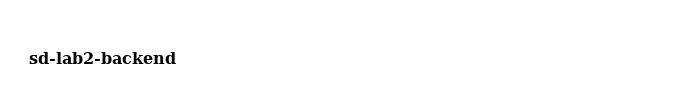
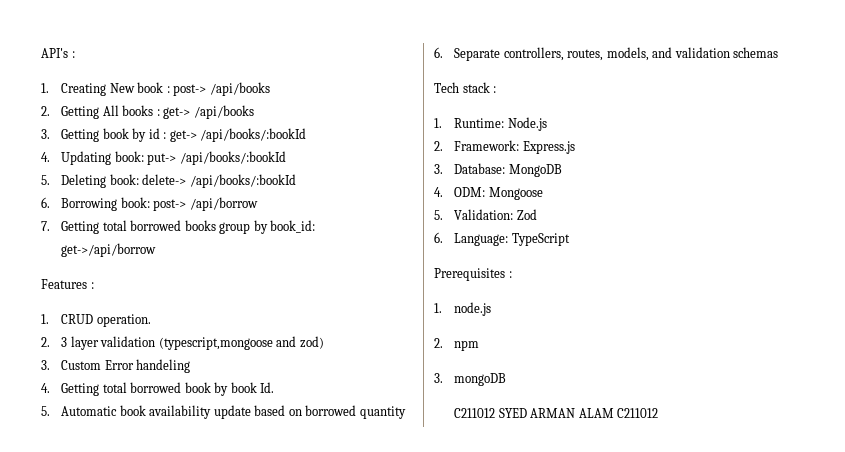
[29,52,176,64] sd-lab2-backend -> [41,48,75,58] [41,82,270,96] [41,105,254,119] [41,128,307,142] [41,151,286,165] [41,174,296,188] [41,197,258,211] [41,220,316,234] [61,243,157,257] [41,279,94,289] [41,314,151,327] [41,336,324,350] [41,359,191,373] [41,382,275,396] [41,405,406,419] [434,47,779,61] [434,82,497,93] [434,117,547,131] [434,140,575,154] [434,163,562,177] [434,187,543,200] [434,209,537,220] [434,232,570,246] [434,268,512,281] [434,302,492,316] [434,338,480,351] [434,373,507,386] [454,408,659,418] API's : // 1. Creating New book : post-> /api/books // 2. Getting All books : get-> /api/books // 3. Getting book by id : get-> /api/books/:bookId // 4. Updating book: put-> /api/books/:bookId // 5. Deleting book: delete-> /api/books/:bookId // 6. Borrowing book: post-> /api/borrow // 7. Getting total borrowed books group by book_id: get->/api/borrow // Features : // 1. CRUD operation. // 2. 3 layer validation (typescript,mongoose and zod) // 3. Custom Error handeling // 4. Getting total borrowed book by book Id. // 5. Automatic book availability update based on borrowed quantity // 6. Separate controllers, routes, models, and validation schemas // Tech stack : // 1. Runtime: Node.js // 2. Framework: Express.js // 3. Database: MongoDB // 4. ODM: Mongoose // 5. Validation: Zod // 6. Language: TypeScript // Prerequisites : // 1. node.js // 2. npm // 3. mongoDB // C211012 SYED ARMAN ALAM C211012

